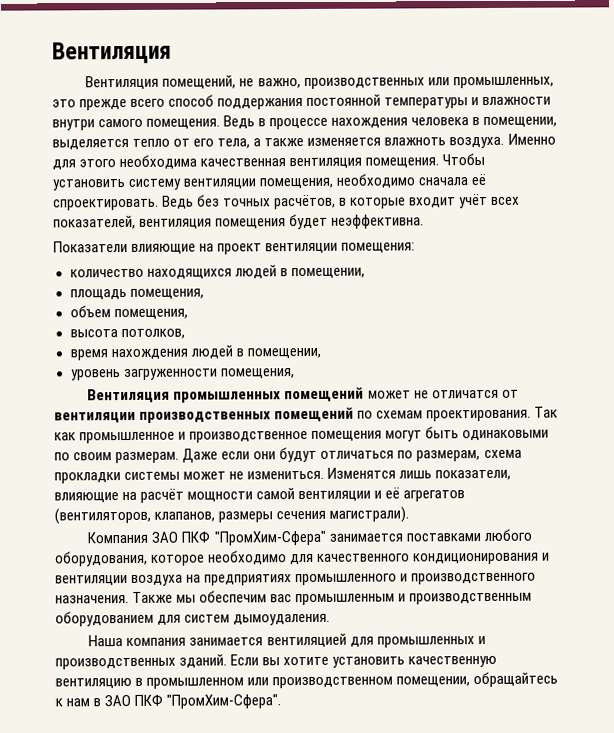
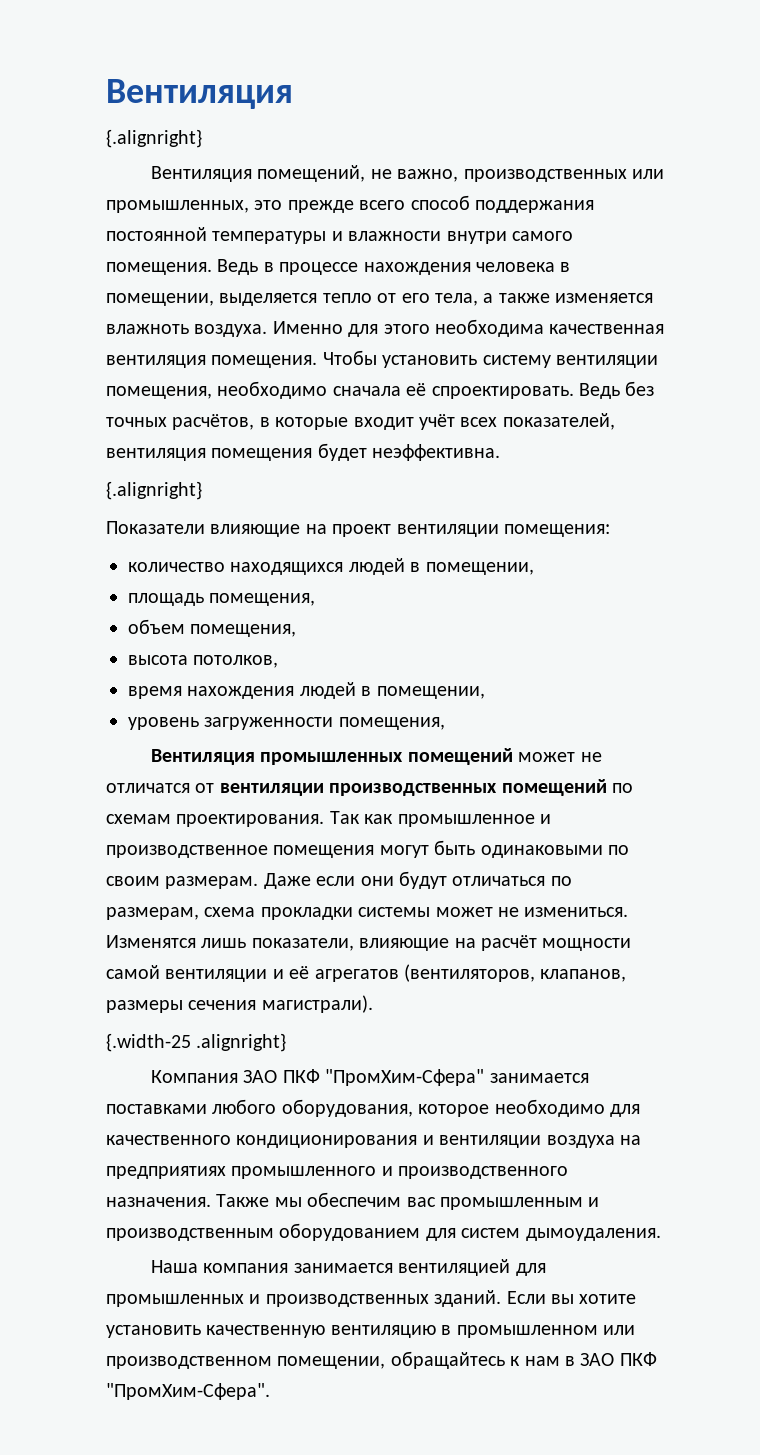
[52,41,172,65] Вентиляция -> [106,79,293,109] [106,129,202,148] Вентиляция // {.alignright}
(425, 221) none -> [106,481,202,500] // {.alignright}
(410, 514) none -> [106,1033,287,1052] // {.width-25 .alignright}

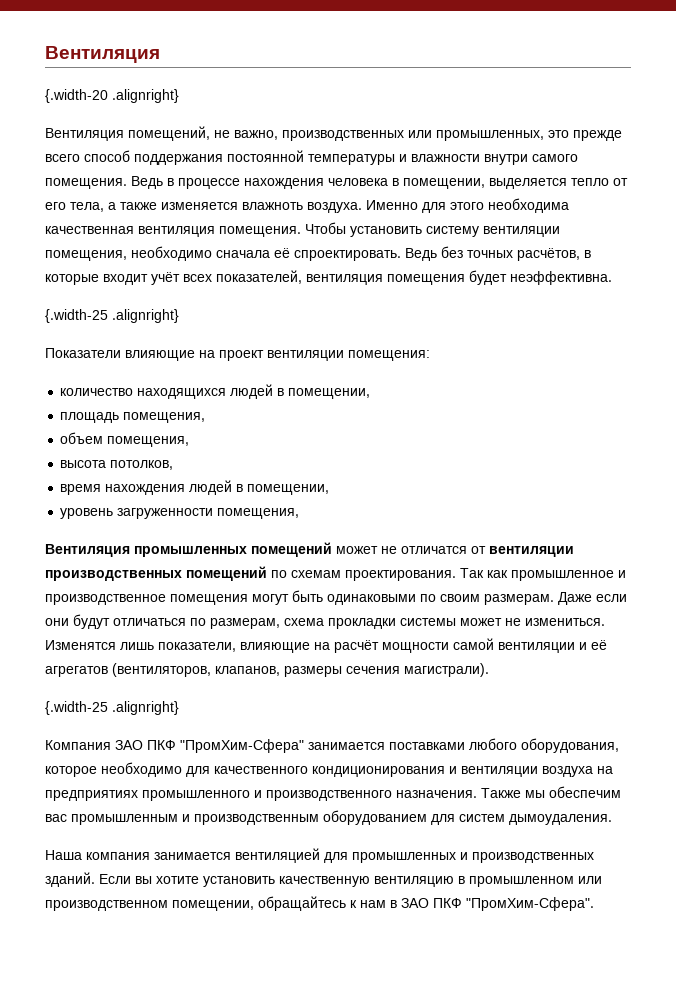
[106,129,202,148] {.alignright} -> [45,89,179,103] {.width-20 .alignright}
[106,481,202,500] {.alignright} -> [45,309,179,323] {.width-25 .alignright}

